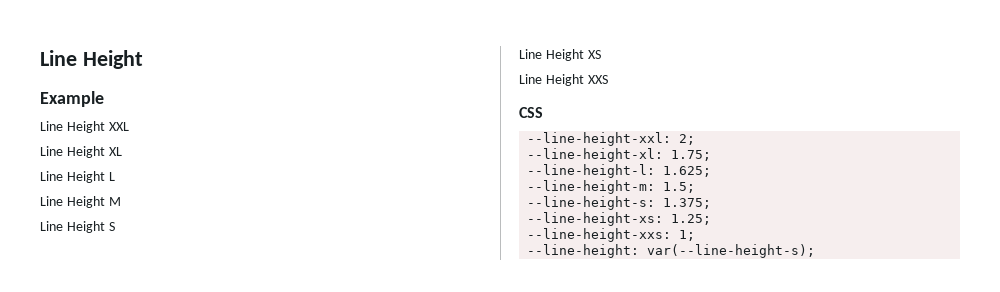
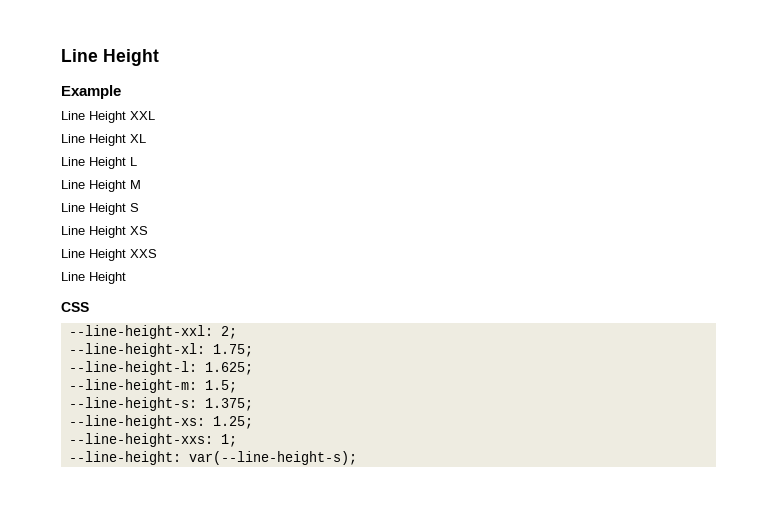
(608, 79) none -> [61,272,126,284] // Line Height

